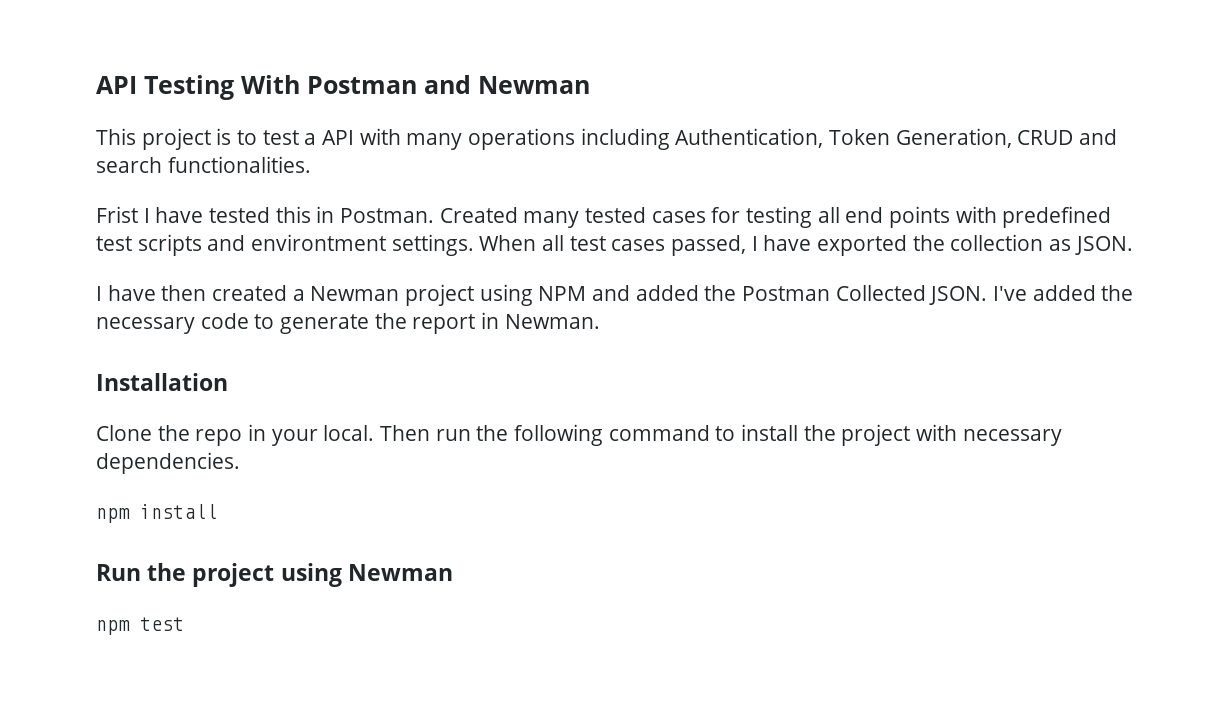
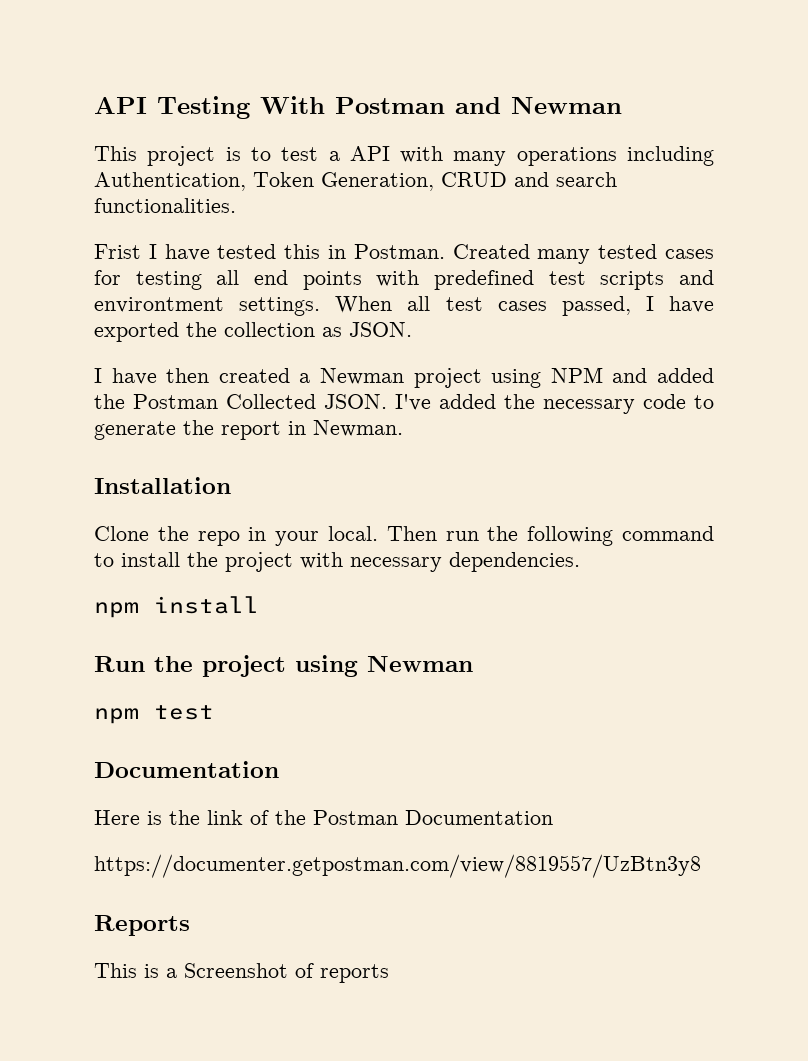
(184, 624) none -> [94,761,279,778] [94,810,553,825] [94,854,701,878] [94,915,190,936] [94,963,389,983] // Documentation // Here is the link of the Postman Documentation // https://documenter.getpostman.com/view/8819557/UzBtn3y8 // Reports // This is a Screenshot of reports

